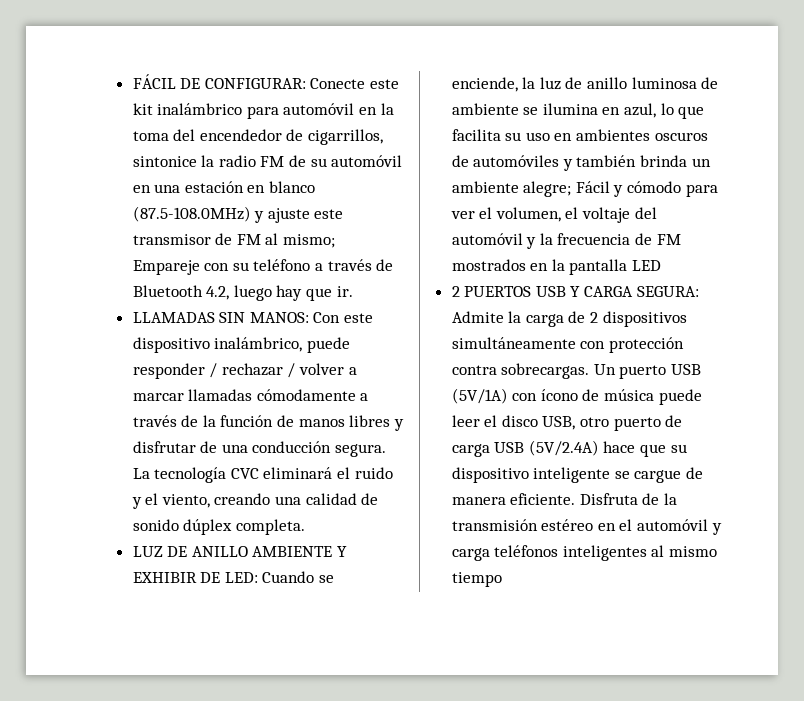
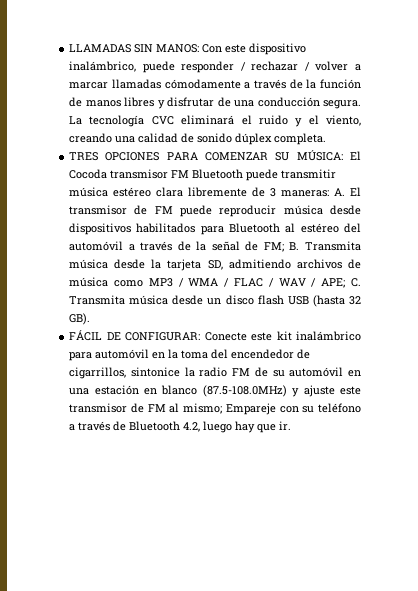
(132, 81) none -> [69,43,307,55] [69,61,361,73] [69,79,361,89] [69,97,361,109] [69,115,362,127] [69,133,327,145] [69,150,361,161] [69,169,337,181] [69,187,362,197] [69,205,361,217] [69,223,361,235] [69,241,361,252] [69,259,361,271] [69,277,361,288] [69,295,362,307] [69,313,91,325] LLAMADAS SIN MANOS: Con este dispositivo inalámbrico, puede responder / rechazar / volver a marcar llamadas cómodamente a través de la función de manos libres y disfrutar de una conducción segura. La tecnología CVC eliminará el ruido y el viento, creando una calidad de sonido dúplex completa. // TRES OPCIONES PARA COMENZAR SU MÚSICA: El Cocoda transmisor FM Bluetooth puede transmitir música estéreo clara libremente de 3 maneras: A. El transmisor de FM puede reproducir música desde dispositivos habilitados para Bluetooth al estéreo del automóvil a través de la señal de FM; B. Transmita música desde la tarjeta SD, admitiendo archivos de música como MP3 / WMA / FLAC / WAV / APE; C. Transmita música desde un disco flash USB (hasta 32 GB). //
[132,312,374,323] [132,337,350,353] [132,363,357,379] [132,389,369,401] [132,415,404,431] [132,441,387,457] [132,467,393,483] [131,493,379,509] [132,519,305,535] [132,546,348,557] [132,571,335,583] [451,77,719,92] [451,103,705,119] [451,129,708,141] [451,155,711,171] [451,181,718,197] [450,207,657,223] [451,233,681,249] [451,259,662,275] [451,286,699,297] [451,311,687,327] [451,337,684,353] [451,363,702,379] [451,388,702,405] [451,415,683,431] [451,440,687,457] [451,467,704,483] [451,493,678,505] [451,519,722,535] [451,545,718,561] [451,572,502,587] // LLAMADAS SIN MANOS: Con este dispositivo inalámbrico, puede responder / rechazar / volver a marcar llamadas cómodamente a través de la función de manos libres y disfrutar de una conducción segura. La tecnología CVC eliminará el ruido y el viento, creando una calidad de sonido dúplex completa. // LUZ DE ANILLO AMBIENTE Y EXHIBIR DE LED: Cuando se enciende, la luz de anillo luminosa de ambiente se ilumina en azul, lo que facilita su uso en ambientes oscuros de automóviles y también brinda un ambiente alegre; Fácil y cómodo para ver el volumen, el voltaje del automóvil y la frecuencia de FM mostrados en la pantalla LED // 2 PUERTOS USB Y CARGA SEGURA: Admite la carga de 2 dispositivos simultáneamente con protección contra sobrecargas. Un puerto USB (5V/1A) con ícono de música puede leer el disco USB, otro puerto de carga USB (5V/2.4A) hace que su dispositivo inteligente se cargue de manera eficiente. Disfruta de la transmisión estéreo en el automóvil y carga teléfonos inteligentes al mismo tiempo -> (292, 425) none

